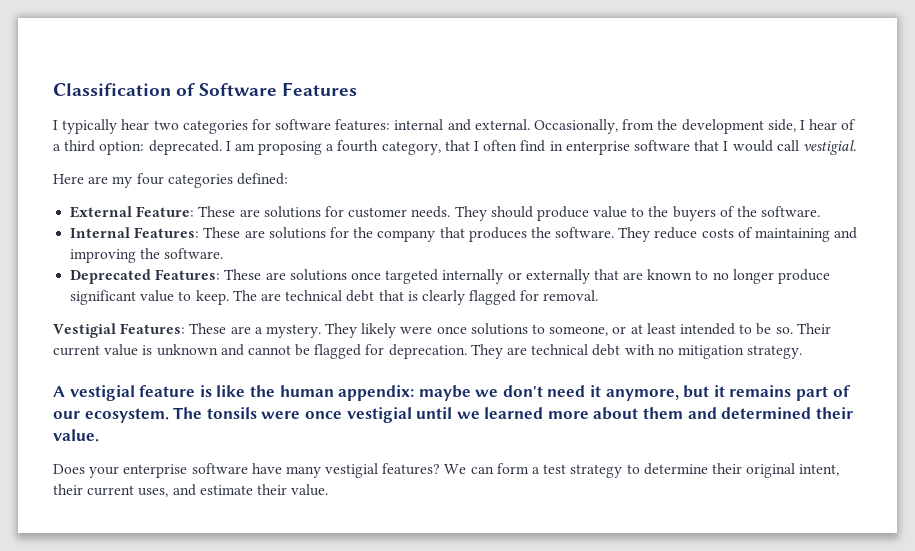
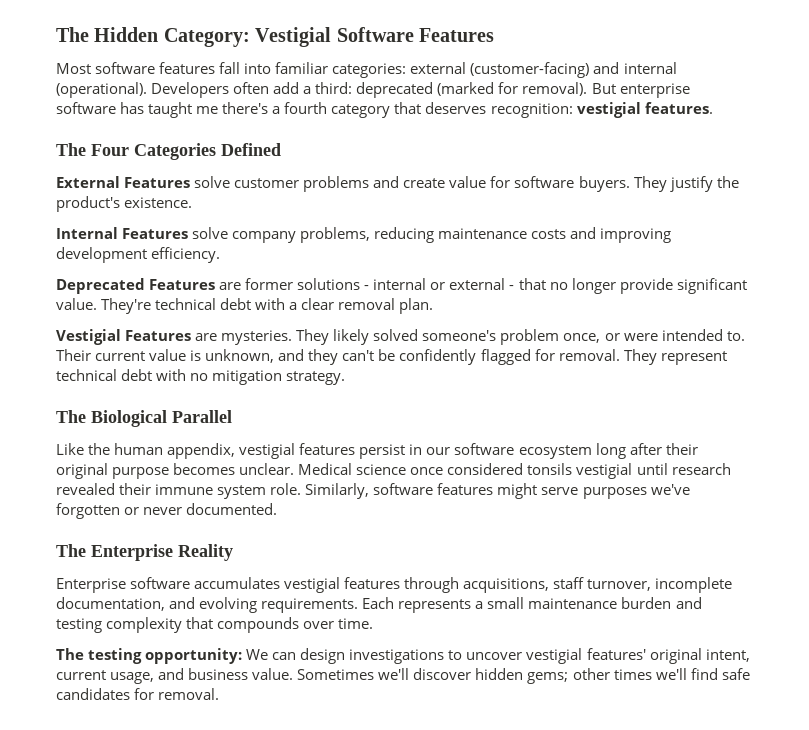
[53,82,358,96] [53,119,857,134] [53,140,856,155] [53,173,288,188] [70,206,821,221] [70,227,858,242] [70,248,224,263] [70,269,831,284] [70,290,599,305] [53,323,831,338] [53,344,528,359] Classification of Software Features // I typically hear two categories for software features: internal and external. Occasionally, from the development side, I hear of a third option: deprecated. I am proposing a fourth category, that I often find in enterprise software that I would call vestigial. // Here are my four categories defined: // External Feature: These are solutions for customer needs. They should produce value to the buyers of the software. // Internal Features: These are solutions for the company that produces the software. They reduce costs of maintaining and improving the software. // Deprecated Features: These are solutions once targeted internally or externally that are known to no longer produce significant value to keep. The are technical debt that is clearly flagged for removal. // Vestigial Features: These are a mystery. They likely were once solutions to someone, or at least intended to be so. Their current value is unknown and cannot be flagged for deprecation. They are -> [56,27,494,47] [56,62,677,78] [56,82,690,98] [56,102,713,118] [56,143,281,160] [56,176,739,192] [56,196,193,212] [56,227,672,243] [56,247,221,263] [56,278,747,294] [56,298,434,314] [56,329,745,345] [56,349,727,365] The Hidden Category: Vestigial Software Features // Most software features fall into familiar categories: external (customer-facing) and internal (operational). Developers often add a third: deprecated (marked for removal). But enterprise software has taught me there's a fourth category that deserves recognition: vestigial features. // The Four Categories Defined // External Features solve customer problems and create value for software buyers. They justify the product's existence. // Internal Features solve company problems, reducing maintenance costs and improving development efficiency. // Deprecated Features are former solutions - internal or external - that no longer provide significant value. They're technical debt with a clear removal plan. // Vestigial Features are mysteries. They likely solved someone's problem once, or were intended to. Their current value is unknown, and they can't be confidently flagged for removal. They represent
[53,385,851,401] [53,407,853,423] [53,429,99,442] [53,463,840,478] [53,484,329,497] A vestigial feature is like the human appendix: maybe we don't need it anymore, but it remains part of our ecosystem. The tonsils were once vestigial until we learned more about them and determined their value. // Does your enterprise software have many vestigial features? We can form a test strategy to determine their original intent, their current uses, and estimate their value. -> [56,410,232,427] [56,443,698,459] [56,463,731,479] [56,483,690,499] [56,503,278,519] [56,544,233,561] [56,577,733,593] [56,597,702,613] [56,617,374,633] [56,648,750,664] [56,668,750,684] [56,688,220,700] The Biological Parallel // Like the human appendix, vestigial features persist in our software ecosystem long after their original purpose becomes unclear. Medical science once considered tonsils vestigial until research revealed their immune system role. Similarly, software features might serve purposes we've forgotten or never documented. // The Enterprise Reality // Enterprise software accumulates vestigial features through acquisitions, staff turnover, incomplete documentation, and evolving requirements. Each represents a small maintenance burden and testing complexity that compounds over time. // The testing opportunity: We can design investigations to uncover vestigial features' original intent, current usage, and business value. Sometimes we'll discover hidden gems; other times we'll find safe candidates for removal.

